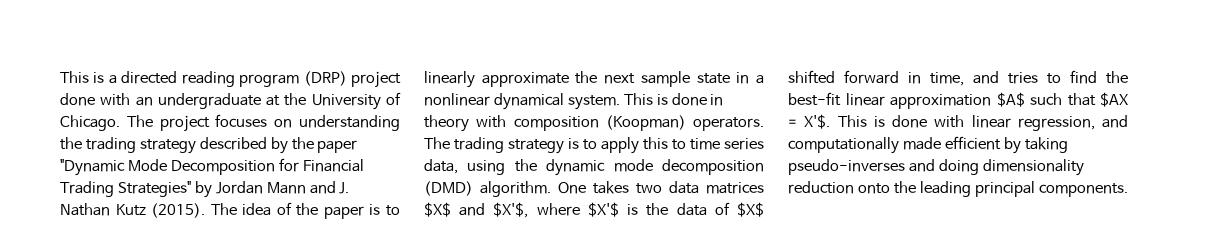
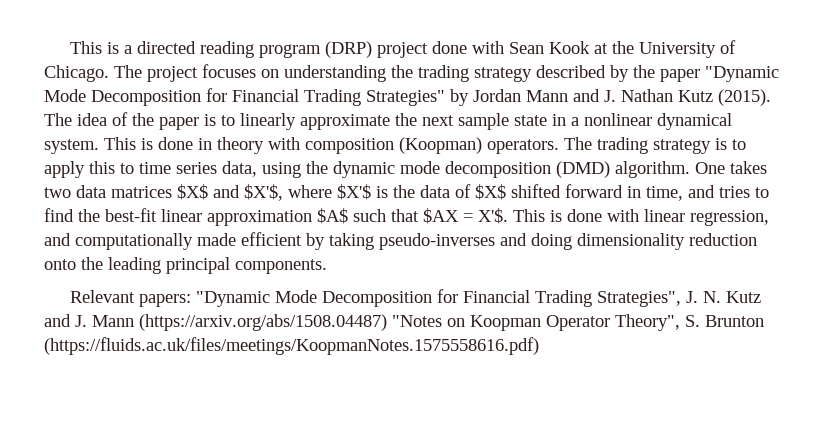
[135,93,261,109] an undergraduate -> [508,41,590,54] Sean Kook
(1128, 190) none -> [69,289,761,307] [44,314,764,331] [44,337,539,355] // Relevant papers: "Dynamic Mode Decomposition for Financial Trading Strategies", J. N. Kutz and J. Mann (https://arxiv.org/abs/1508.04487) "Notes on Koopman Operator Theory", S. Brunton (https://fluids.ac.uk/files/meetings/KoopmanNotes.1575558616.pdf)

